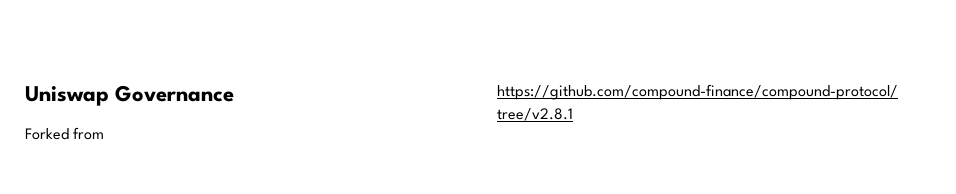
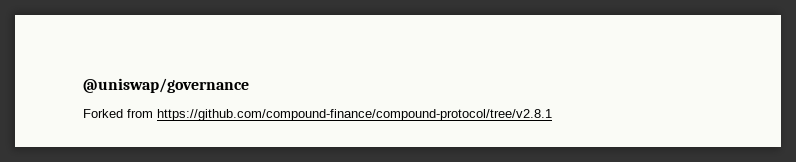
[25,85,235,106] Uniswap Governance -> [83,78,249,93] @uniswap/governance

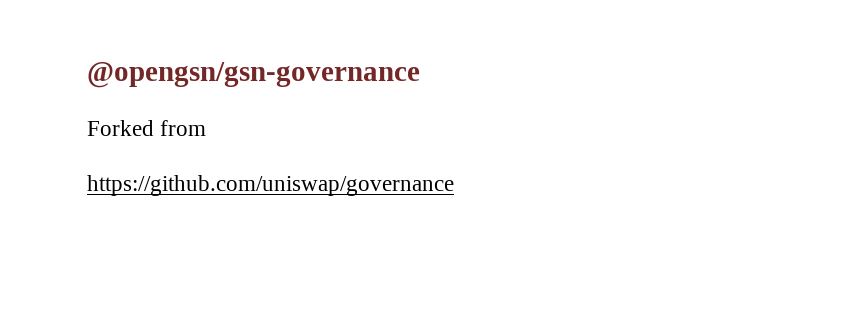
[83,78,249,93] @uniswap/governance -> [87,62,420,88] @opengsn/gsn-governance
[157,109,552,121] https://github.com/compound-finance/compound-protocol/tree/v2.8.1 -> [87,175,454,196] // https://github.com/uniswap/governance

